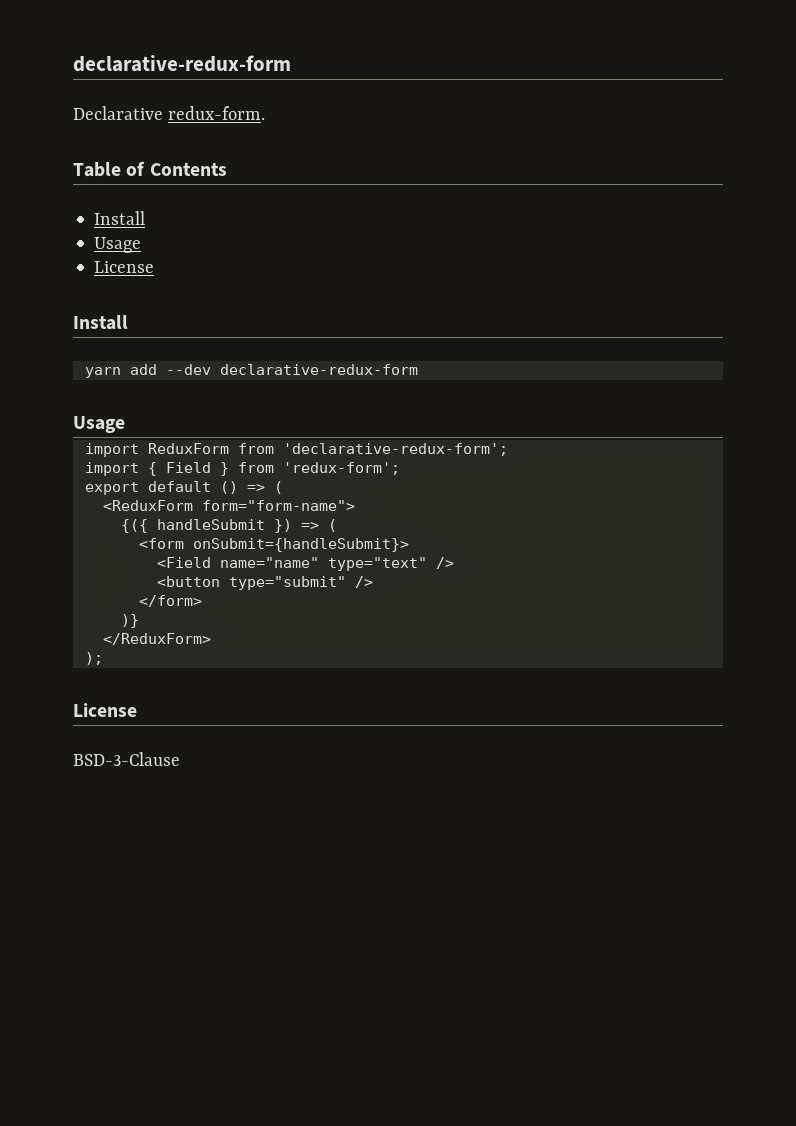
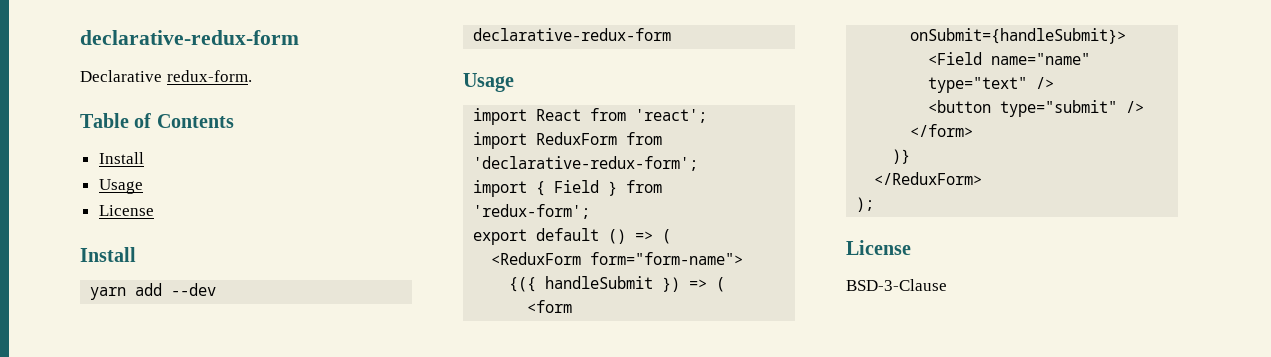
(125, 424) none -> [473,108,708,125] // import React from 'react';

